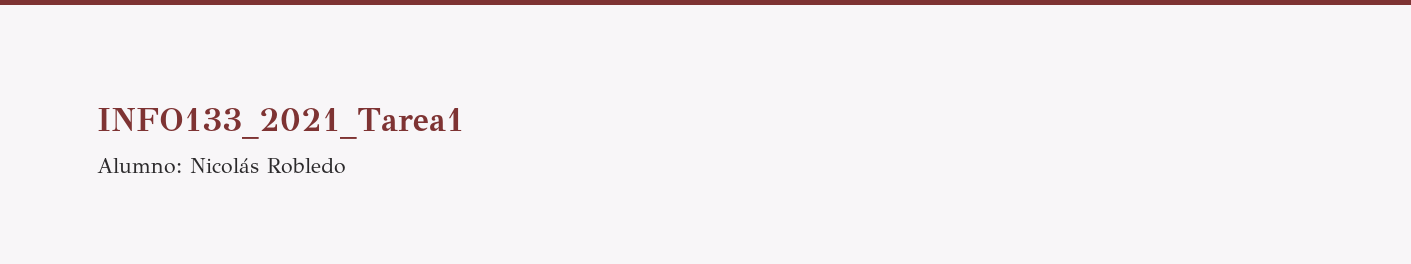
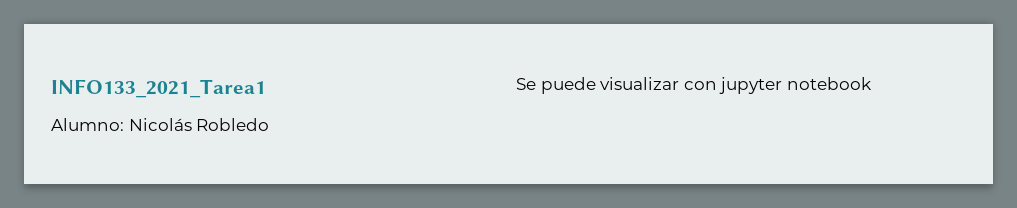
(346, 166) none -> [516,77,872,94] // Se puede visualizar con jupyter notebook

